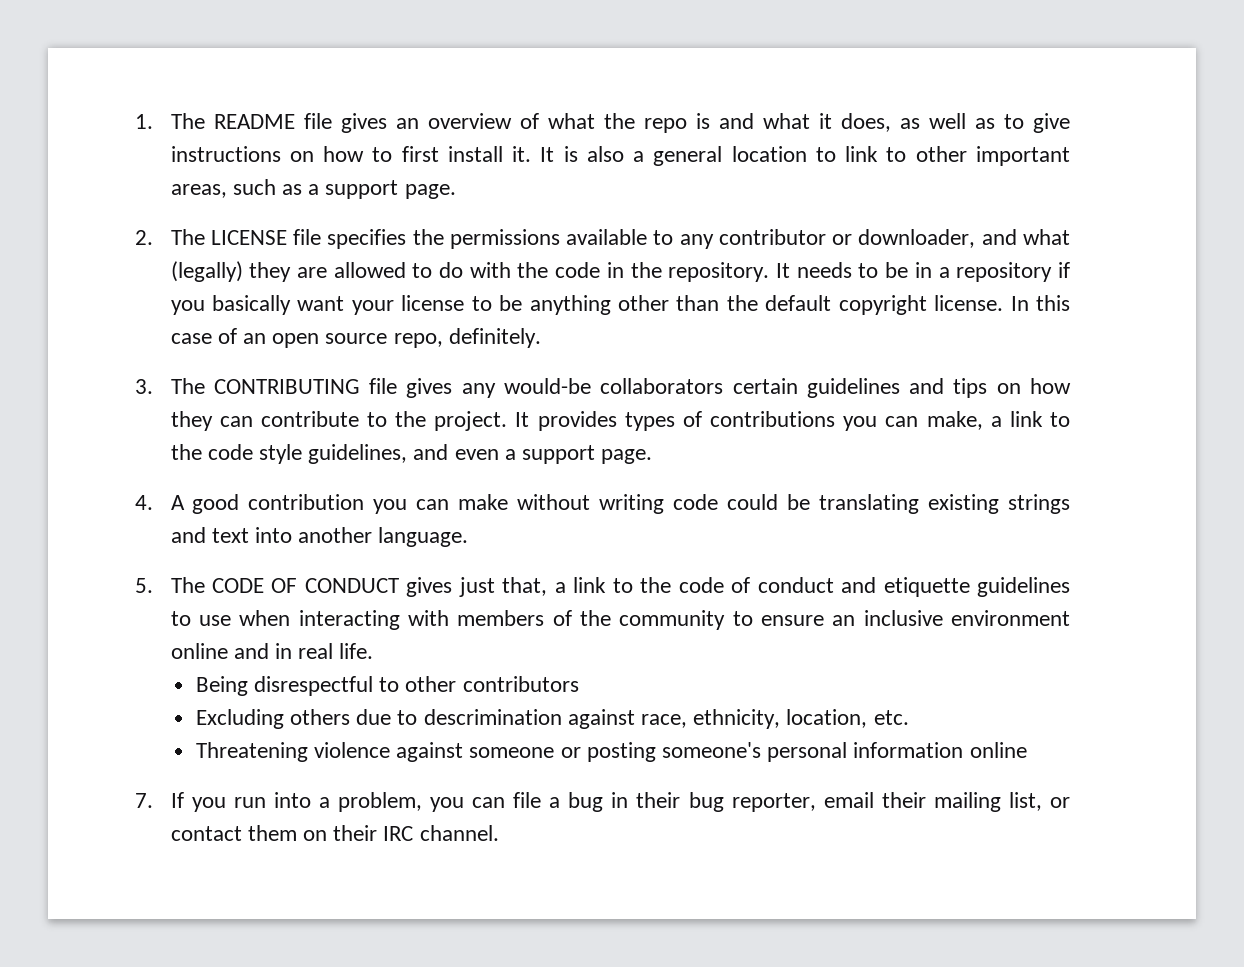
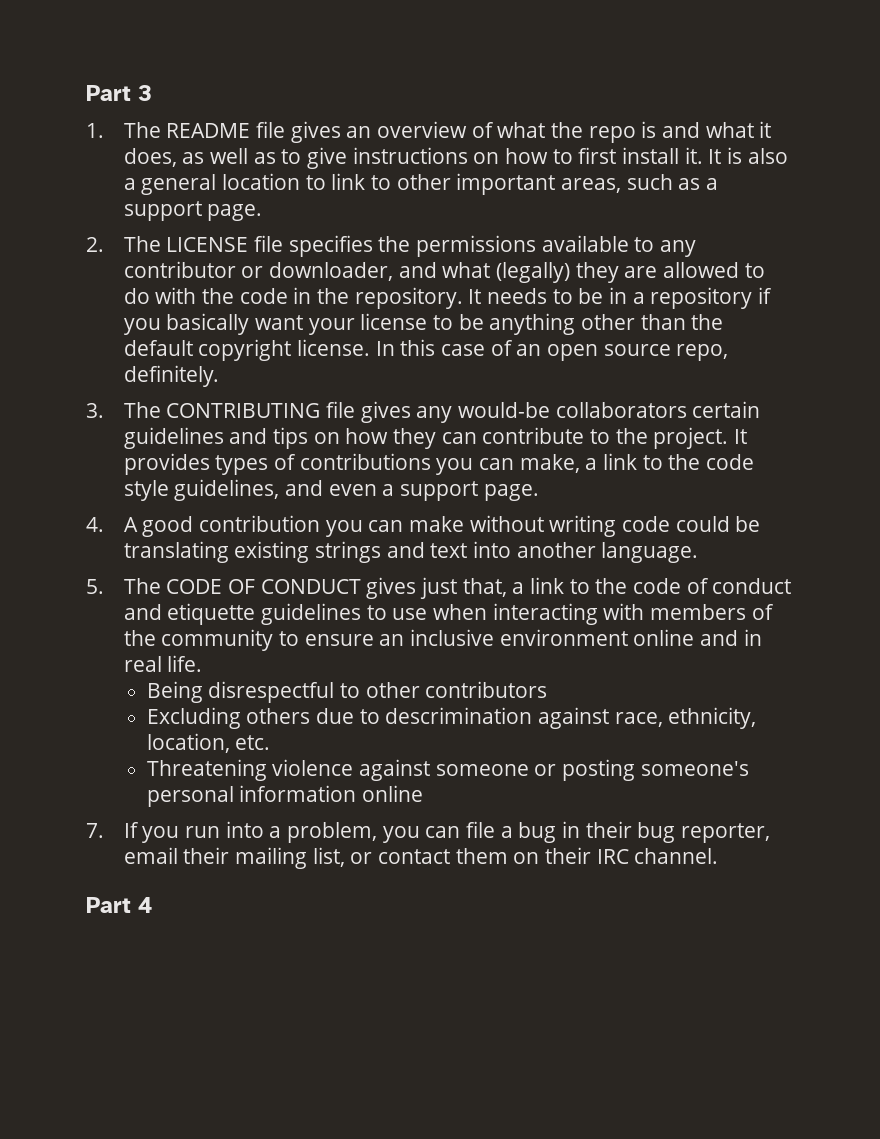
(135, 121) none -> [86,85,152,101] Part 3 //
(499, 833) none -> [86,897,152,913] // Part 4

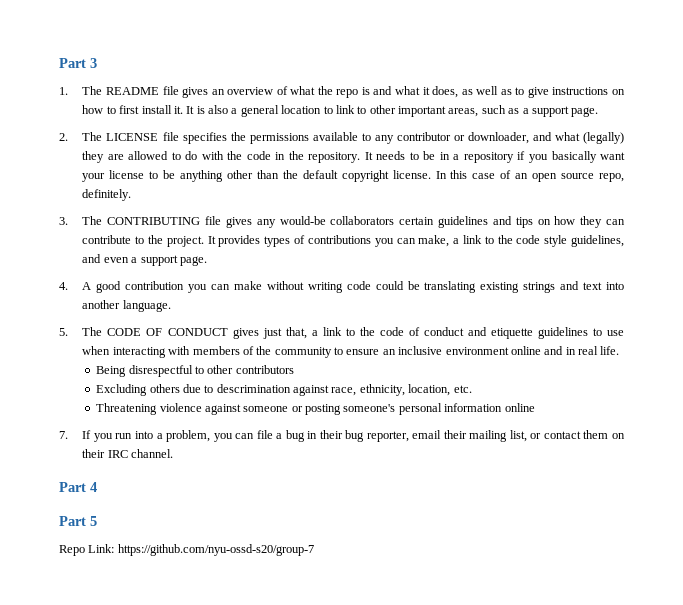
(152, 905) none -> [59,516,97,526] [59,544,314,556] // Part 5 // Repo Link: https://github.com/nyu-ossd-s20/group-7

